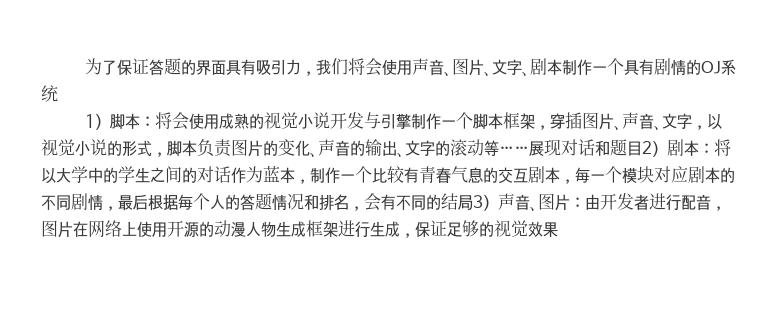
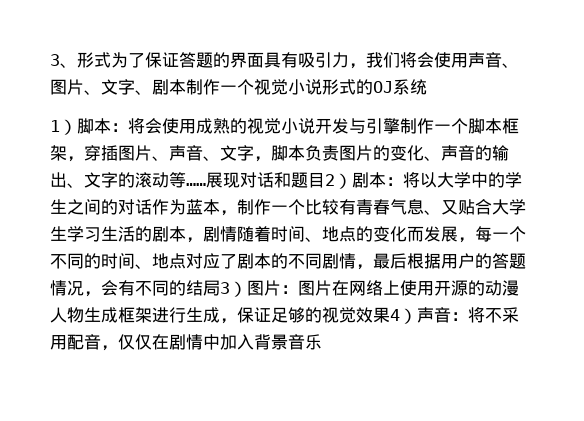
(85, 66) none -> [50,52,111,68] 3、形式
[624,58,687,76] 具有剧情 -> [254,79,356,95] 视觉小说形式
[707,114,723,130] [41,139,167,157] 以视觉小说的形式， -> (271, 159) none
[483,166,688,184] 的交互剧本，每一个模块对应 -> [424,199,526,215] [50,226,526,243] [50,253,237,269] 、又贴合大学生学习生活的剧本，剧情随着时间、地点的变化而发展，每一个不同的时间、地点对应了
[178,193,225,210] 每个人 -> [441,253,475,269] 用户
[304,194,349,211] 和排名 -> (84, 288) none
[498,193,726,212] 声音、图片：由开发者进行配音， -> [247,280,298,296] 图片：
(558, 229) none -> [390,307,519,324] [50,334,322,351] 4）声音：将不采用配音，仅仅在剧情中加入背景音乐

